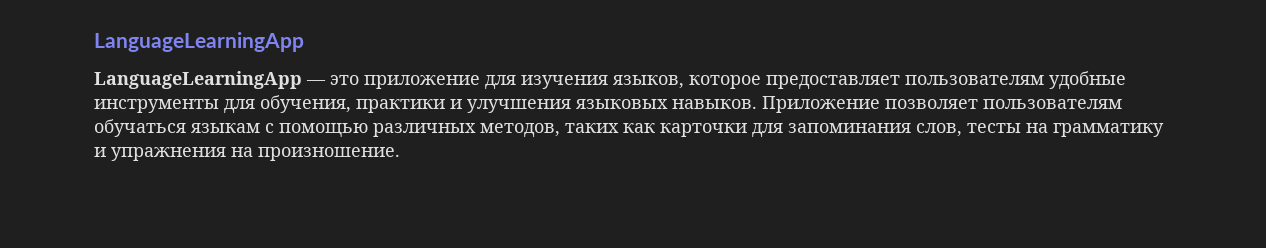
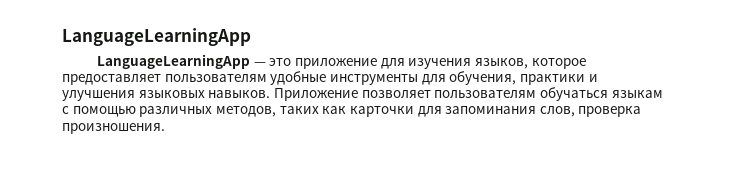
[967,123,1164,137] [94,147,400,161] тесты на грамматику и упражнения на произношение. -> [578,106,642,117] [62,123,165,134] проверка произношения.

